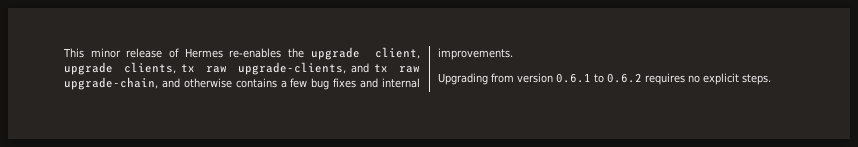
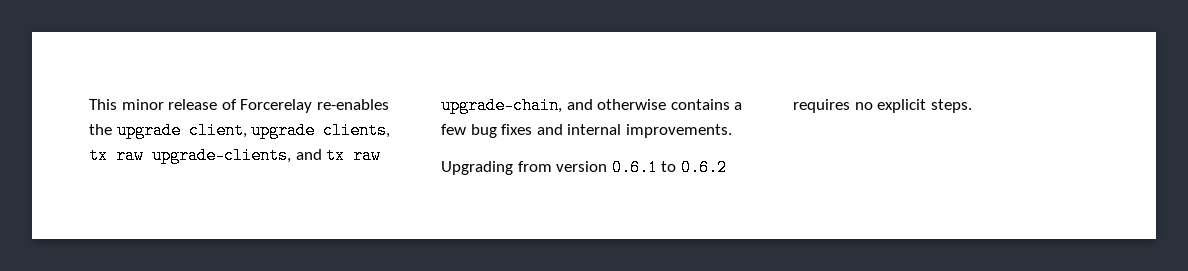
[184,48,223,58] Hermes -> [240,99,313,113] Forcerelay

